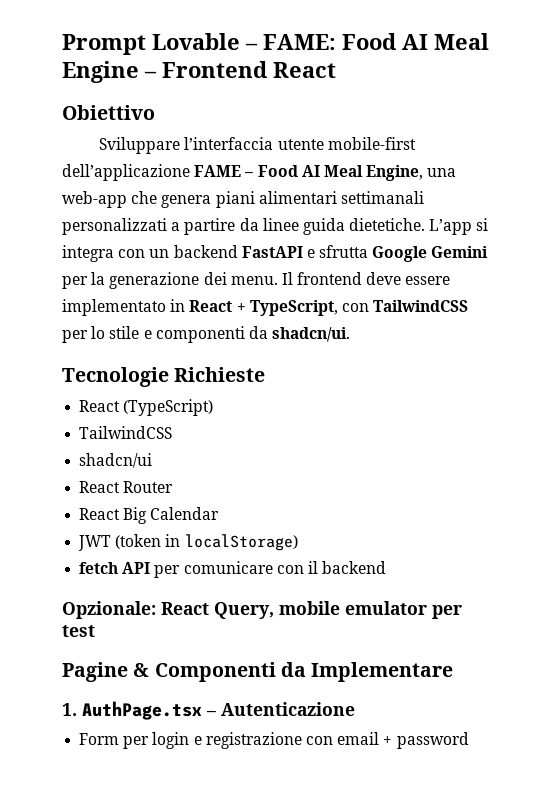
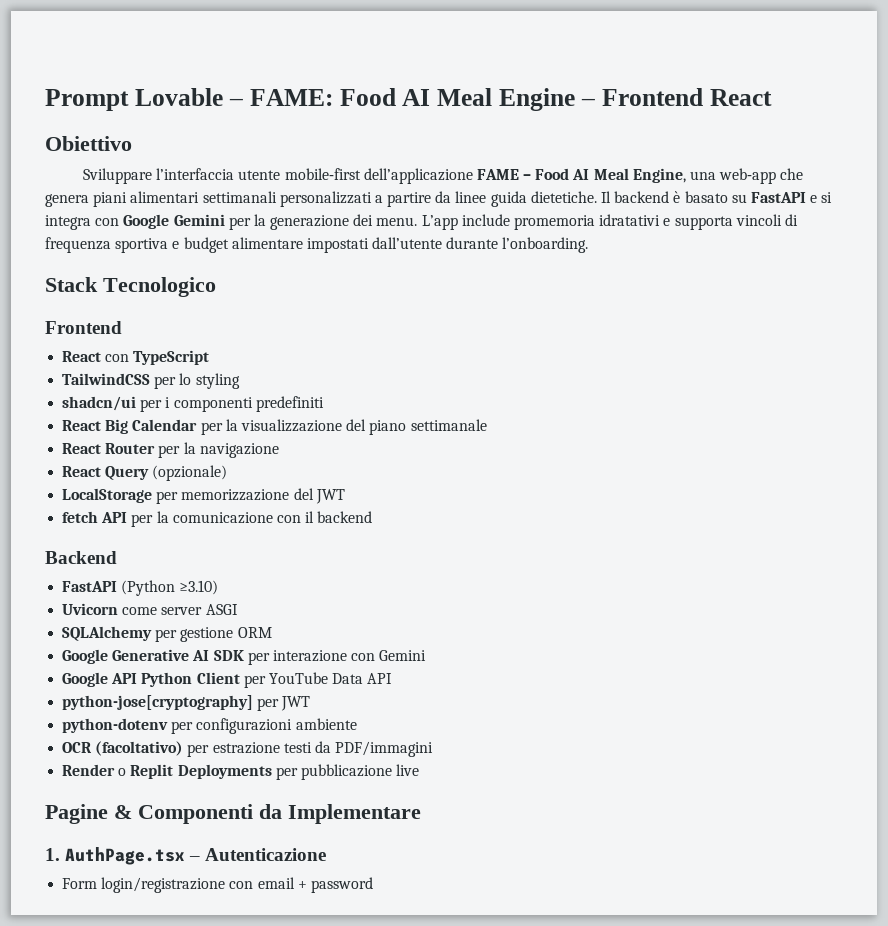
[429,218,489,235] [62,245,369,262] L’app si integra con un backend FastAPI e sfrutta -> [601,191,833,203] [45,215,120,230] Il backend è basato su FastAPI e si integra con
[281,272,451,285] [62,299,469,316] [62,326,351,343] [62,367,266,387] [79,399,214,416] [79,426,173,439] [79,453,153,468] [79,481,174,493] [79,507,220,524] [78,534,298,551] Il frontend deve essere implementato in React + TypeScript, con TailwindCSS per lo stile e componenti da shadcn/ui. // Tecnologie Richieste // React (TypeScript) // TailwindCSS // shadcn/ui // React Router // React Big Calendar // JWT (token in localStorage) -> [421,214,798,230] [45,237,589,253] [45,277,216,297] [45,321,122,334] [62,350,210,365] [62,373,240,389] [62,396,324,412] [62,419,487,435] [62,442,279,458] [62,465,228,481] [62,488,345,504] L’app include promemoria idratativi e supporta vincoli di frequenza sportiva e budget alimentare impostati dall’utente durante l’onboarding. // Stack Tecnologico // Frontend // React con TypeScript // TailwindCSS per lo styling // shadcn/ui per i componenti predefiniti // React Big Calendar per la visualizzazione del piano settimanale // React Router per la navigazione // React Query (opzionale) // LocalStorage per memorizzazione del JWT
[183,561,273,574] comunicare -> [156,511,273,524] la comunicazione
[62,601,462,619] [62,625,95,637] Opzionale: React Query, mobile emulator per test -> [45,551,117,564] [62,580,219,596] [62,603,238,615] [62,626,272,642] [62,649,427,665] [62,672,393,688] [62,695,311,711] [62,718,357,734] [62,741,434,757] [62,764,420,780] Backend // FastAPI (Python ≥3.10) // Uvicorn come server ASGI // SQLAlchemy per gestione ORM // Google Generative AI SDK per interazione con Gemini // Google API Python Client per YouTube Data API // python-jose[cryptography] per JWT // python-dotenv per configurazioni ambiente // OCR (facoltativo) per estrazione testi da PDF/immagini // Render o Replit Deployments per pubblicazione live
[123,732,302,749] per login e registrazione -> [101,877,226,893] login/registrazione

